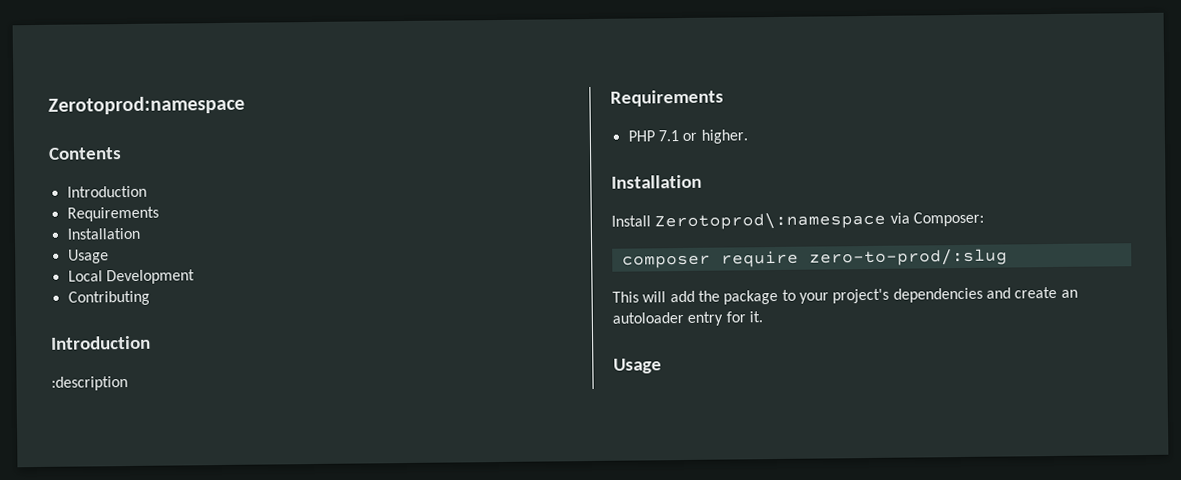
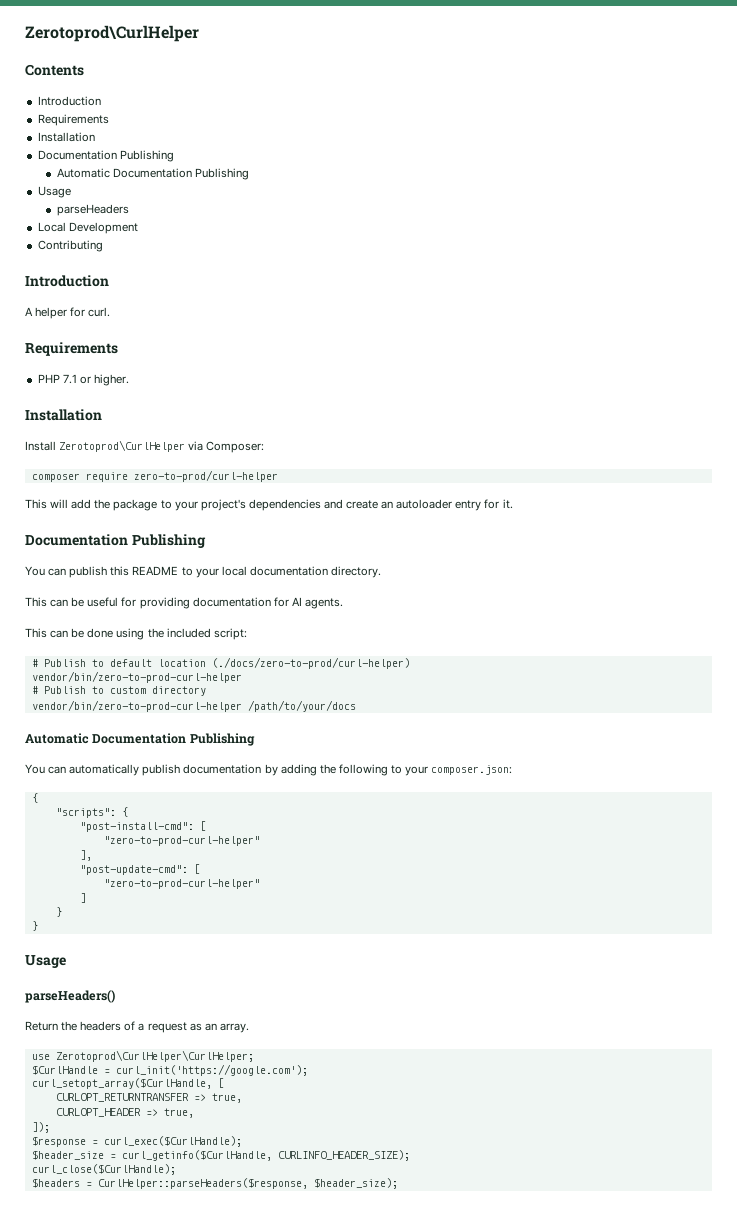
[48,95,245,115] Zerotoprod:namespace -> [25,25,199,42] Zerotoprod\CurlHelper
[67,249,109,264] // Usage -> [37,150,174,162] [56,168,249,180] [37,186,71,198] [56,204,129,216] // Documentation Publishing // Automatic Documentation Publishing // Usage // parseHeaders
[51,376,128,391] :description -> [25,307,111,319] A helper for curl.
[654,211,887,231] Zerotoprod\:namespace -> [59,440,186,452] Zerotoprod\CurlHelper
[808,248,1008,267] zero-to-prod/:slug -> [133,470,278,482] zero-to-prod/curl-helper
[613,358,662,374] Usage -> [25,534,206,548] [25,566,381,578] [25,597,343,609] [25,628,247,640] [31,657,410,669] [31,671,242,683] [31,686,206,696] [31,700,356,712] [25,733,255,746] [25,764,513,776] [31,793,38,803] [55,807,128,818] [79,821,206,832] [103,836,260,846] [79,850,92,861] [79,864,200,875] [103,879,260,889] [79,893,86,903] [55,907,62,917] [31,921,38,931] [25,955,66,968] [25,990,115,1003] [25,1021,249,1033] [31,1050,254,1062] [31,1064,308,1076] [31,1078,224,1089] [55,1093,242,1103] [55,1108,194,1118] [31,1122,50,1133] [31,1136,242,1147] [31,1150,410,1161] [31,1164,176,1175] [31,1178,398,1189] Documentation Publishing // You can publish this README to your local documentation directory. // This can be useful for providing documentation for AI agents. // This can be done using the included script: // # Publish to default location (./docs/zero-to-prod/curl-helper) // vendor/bin/zero-to-prod-curl-helper // # Publish to custom directory // vendor/bin/zero-to-prod-curl-helper /path/to/your/docs // Automatic Documentation Publishing // You can automatically publish documentation by adding the following to your composer.json: // { // "scripts": { // "post-install-cmd": [ // "zero-to-prod-curl-helper" // ], // "post-update-cmd": [ // "zero-to-prod-curl-helper" // ] // } // } // Usage // parseHeaders() // Return the headers of a request as an array. // use Zerotoprod\CurlHelper\CurlHelper; // $CurlHandle = curl_init('https://google.com'); // curl_setopt_array($CurlHandle, [ // CURLOPT_RETURNTRANSFER => true, // CURLOPT_HEADER => true, // ]); // $response = curl_exec($CurlHandle); // $header_size = curl_getinfo($CurlHandle, CURLINFO_HEADER_SIZE); // curl_close($CurlHandle); // $headers = CurlHelper::parseHeaders($response, $header_size);

